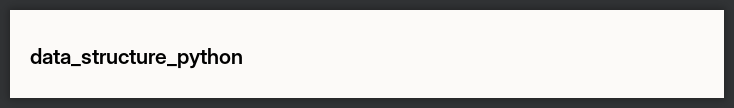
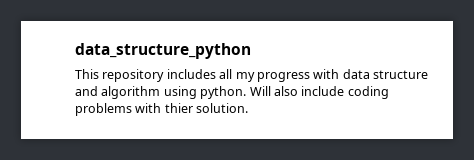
(243, 58) none -> [75,69,428,82] [75,86,389,99] [75,103,249,116] // This repository includes all my progress with data structure and algorithm using python. Will also include coding problems with thier solution.

